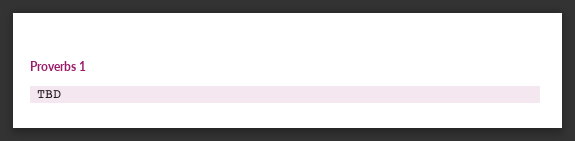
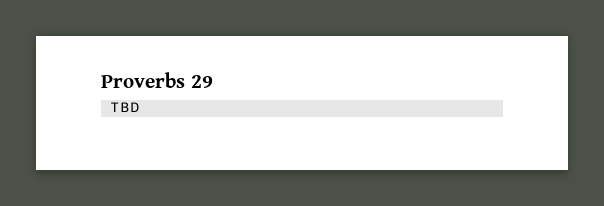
[79,61,87,71] 1 -> [190,75,213,88] 29

